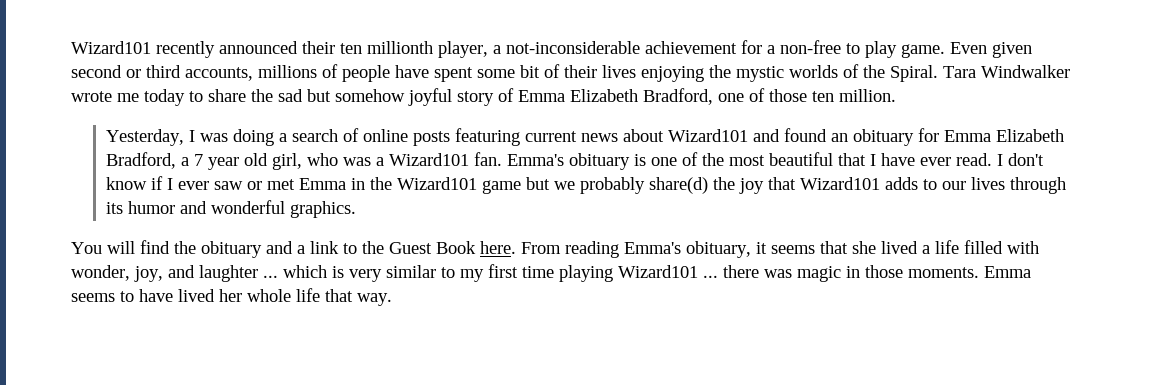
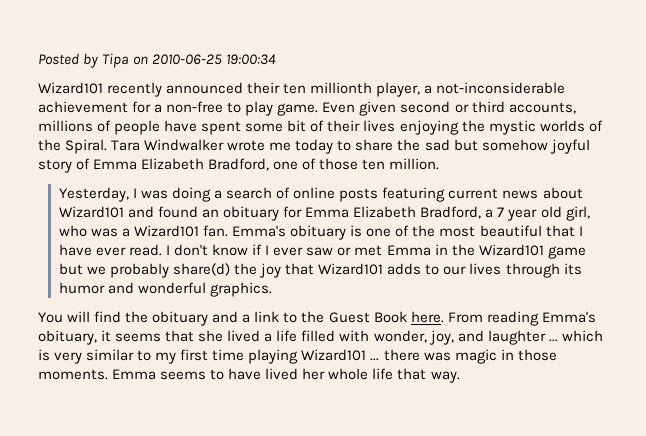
(71, 47) none -> [38,53,277,68] Posted by Tipa on 2010-06-25 19:00:34 //

